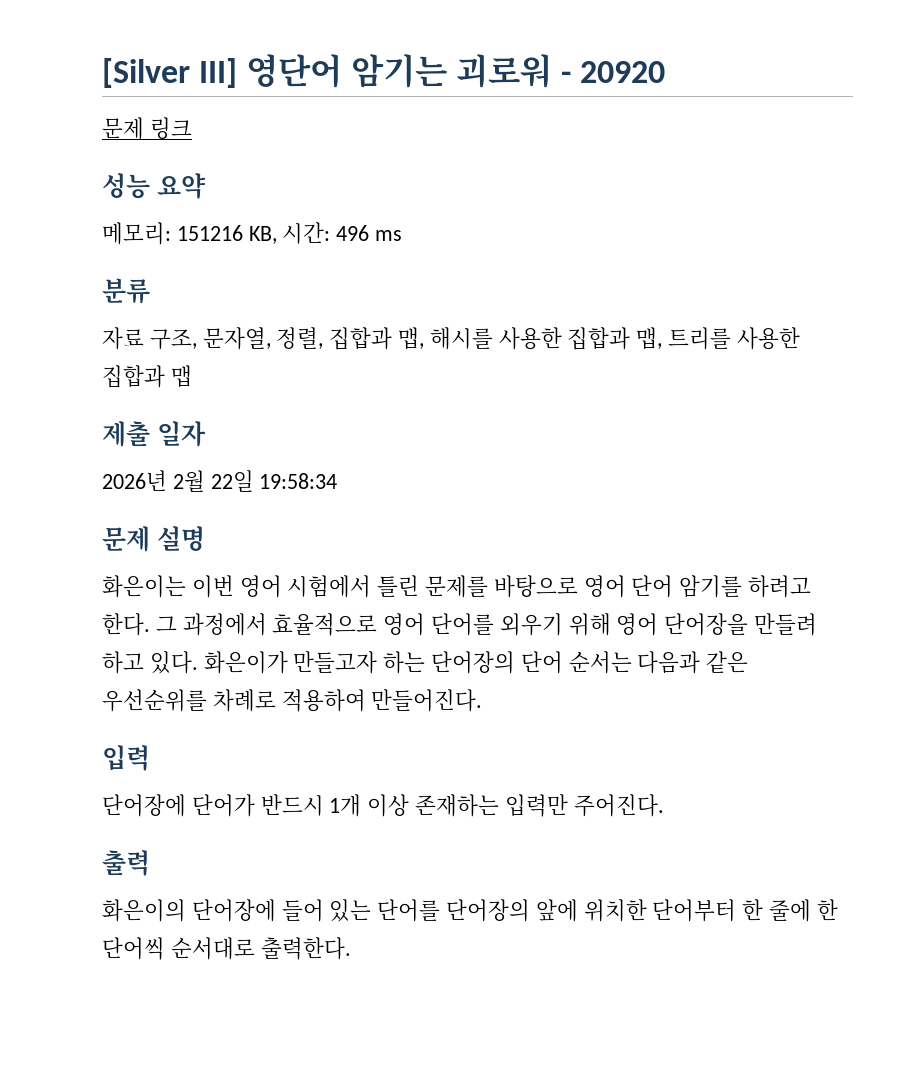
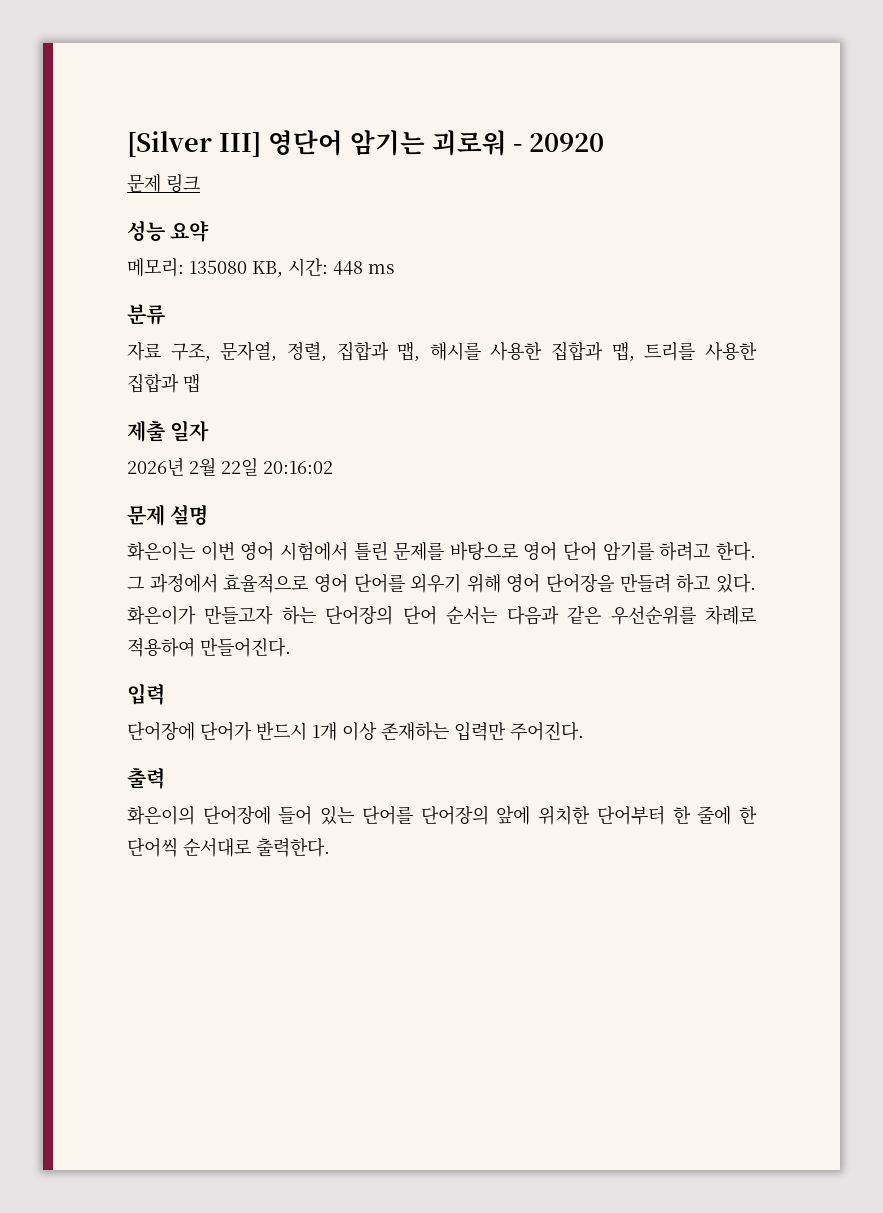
[176,225,243,241] 151216 -> [189,260,247,274] 135080
[336,225,370,241] 496 -> [333,261,363,275] 448
[259,473,338,489] 19:58:34 -> [263,461,333,474] 20:16:02

